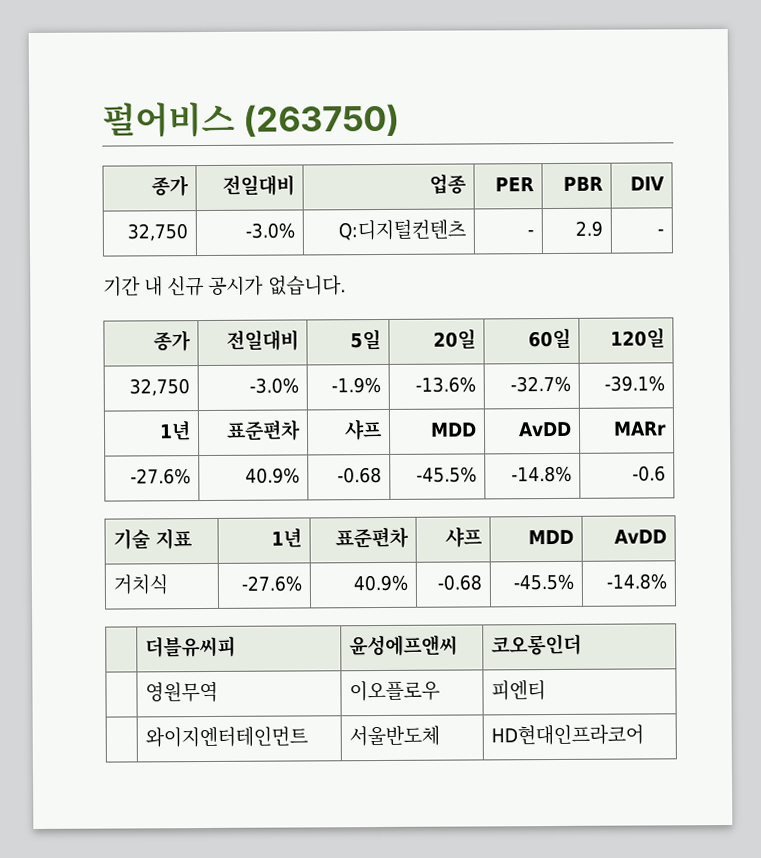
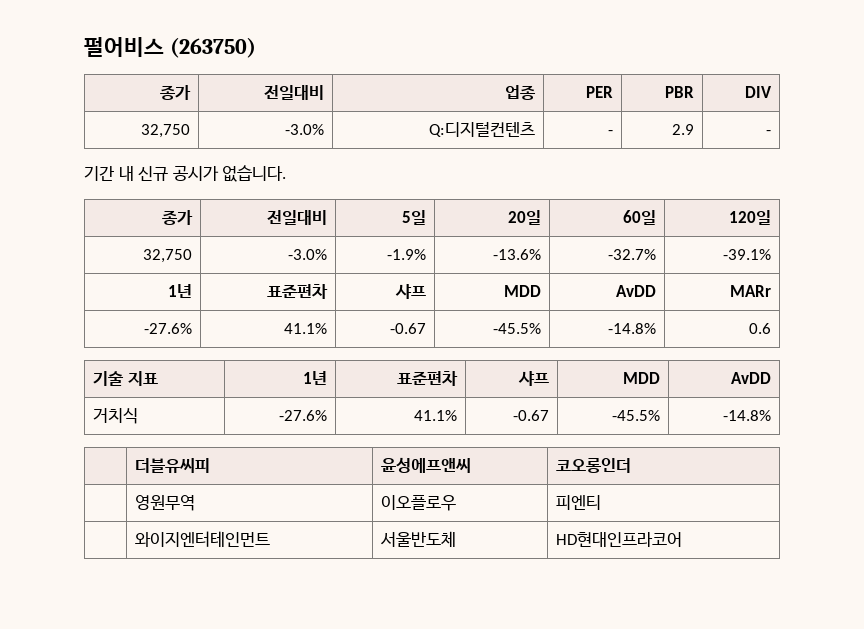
[244,467,300,484] [336,466,382,484] 40.9% | -0.68 -> [283,323,327,334] [389,323,426,334] 41.1% | -0.67
[631,465,666,482] -0.6 -> [748,323,771,334] 0.6
[352,574,408,592] [436,574,482,591] 40.9% | -0.68 -> [413,410,457,421] [512,410,549,421] 41.1% | -0.67

